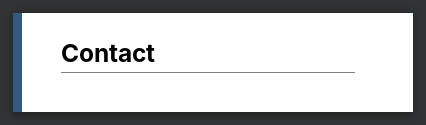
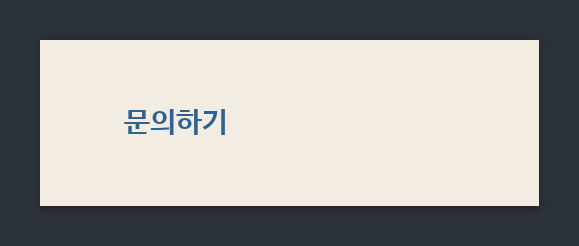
[61,44,155,62] Contact -> [124,109,228,135] 문의하기

